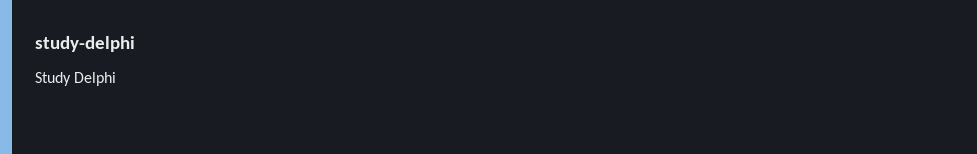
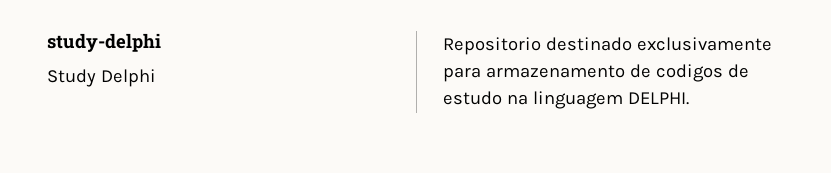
(117, 79) none -> [443,37,772,55] [443,64,749,82] [443,91,689,109] // Repositorio destinado exclusivamente para armazenamento de codigos de estudo na linguagem DELPHI.

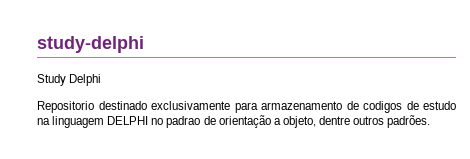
[627,92,689,105] DELPHI. -> [107,115,431,128] DELPHI no padrao de orientação a objeto, dentre outros padrões.

